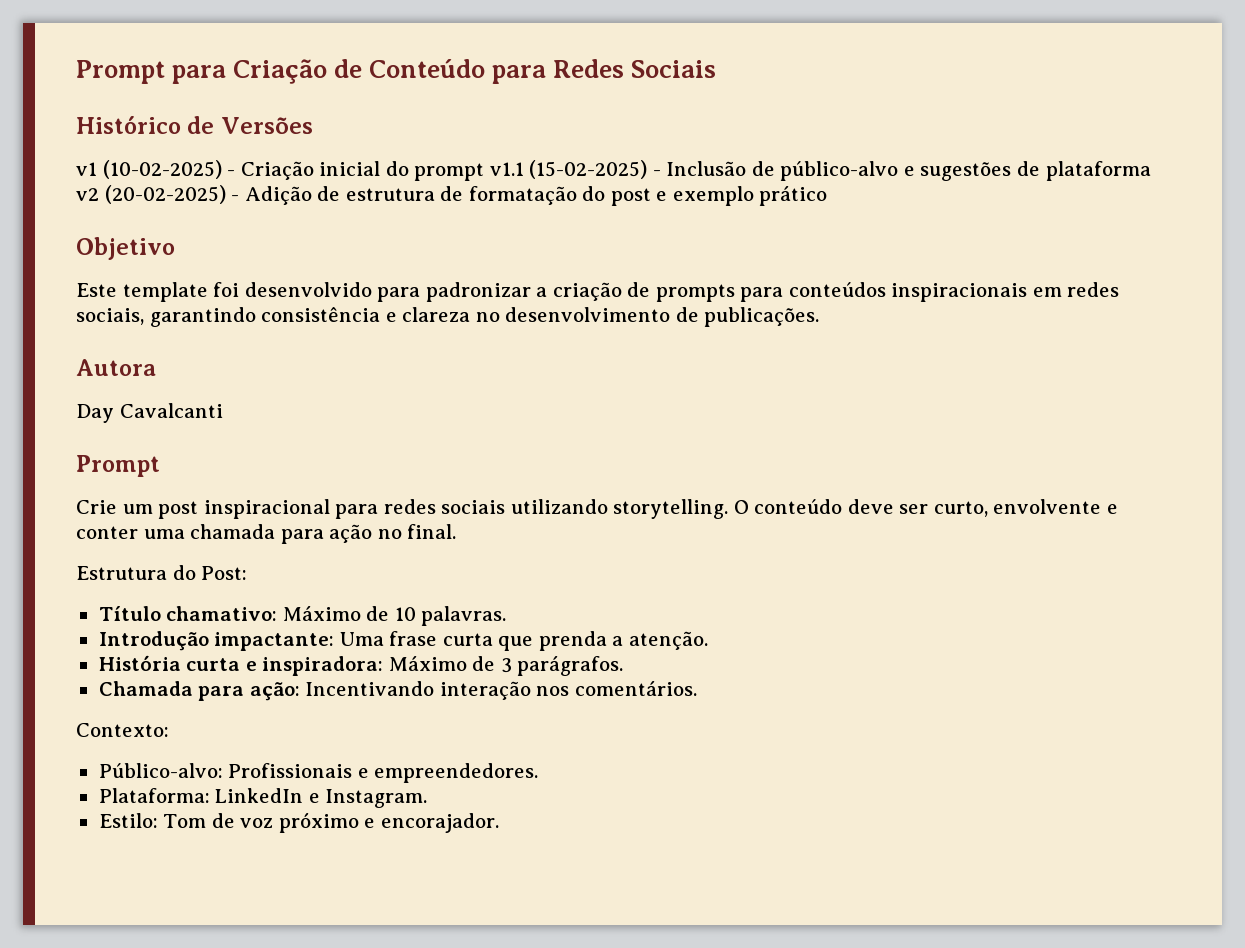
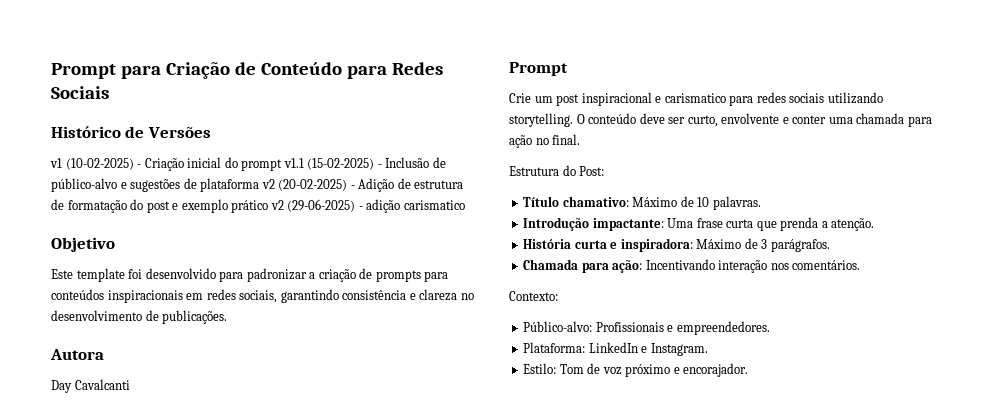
(828, 196) none -> [270,199,465,213] v2 (29-06-2025) - adição carismatico
(330, 509) none -> [655,93,726,103] e carismatico

